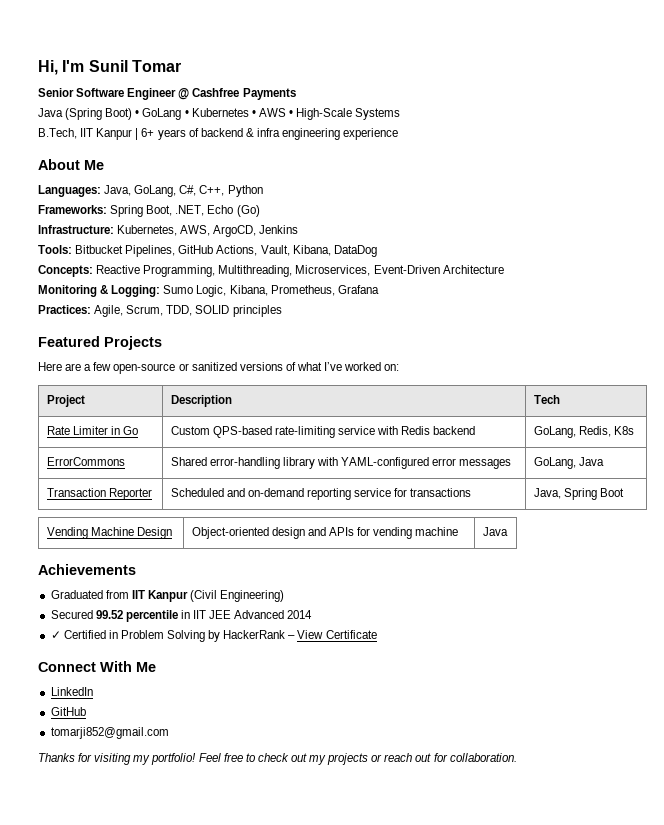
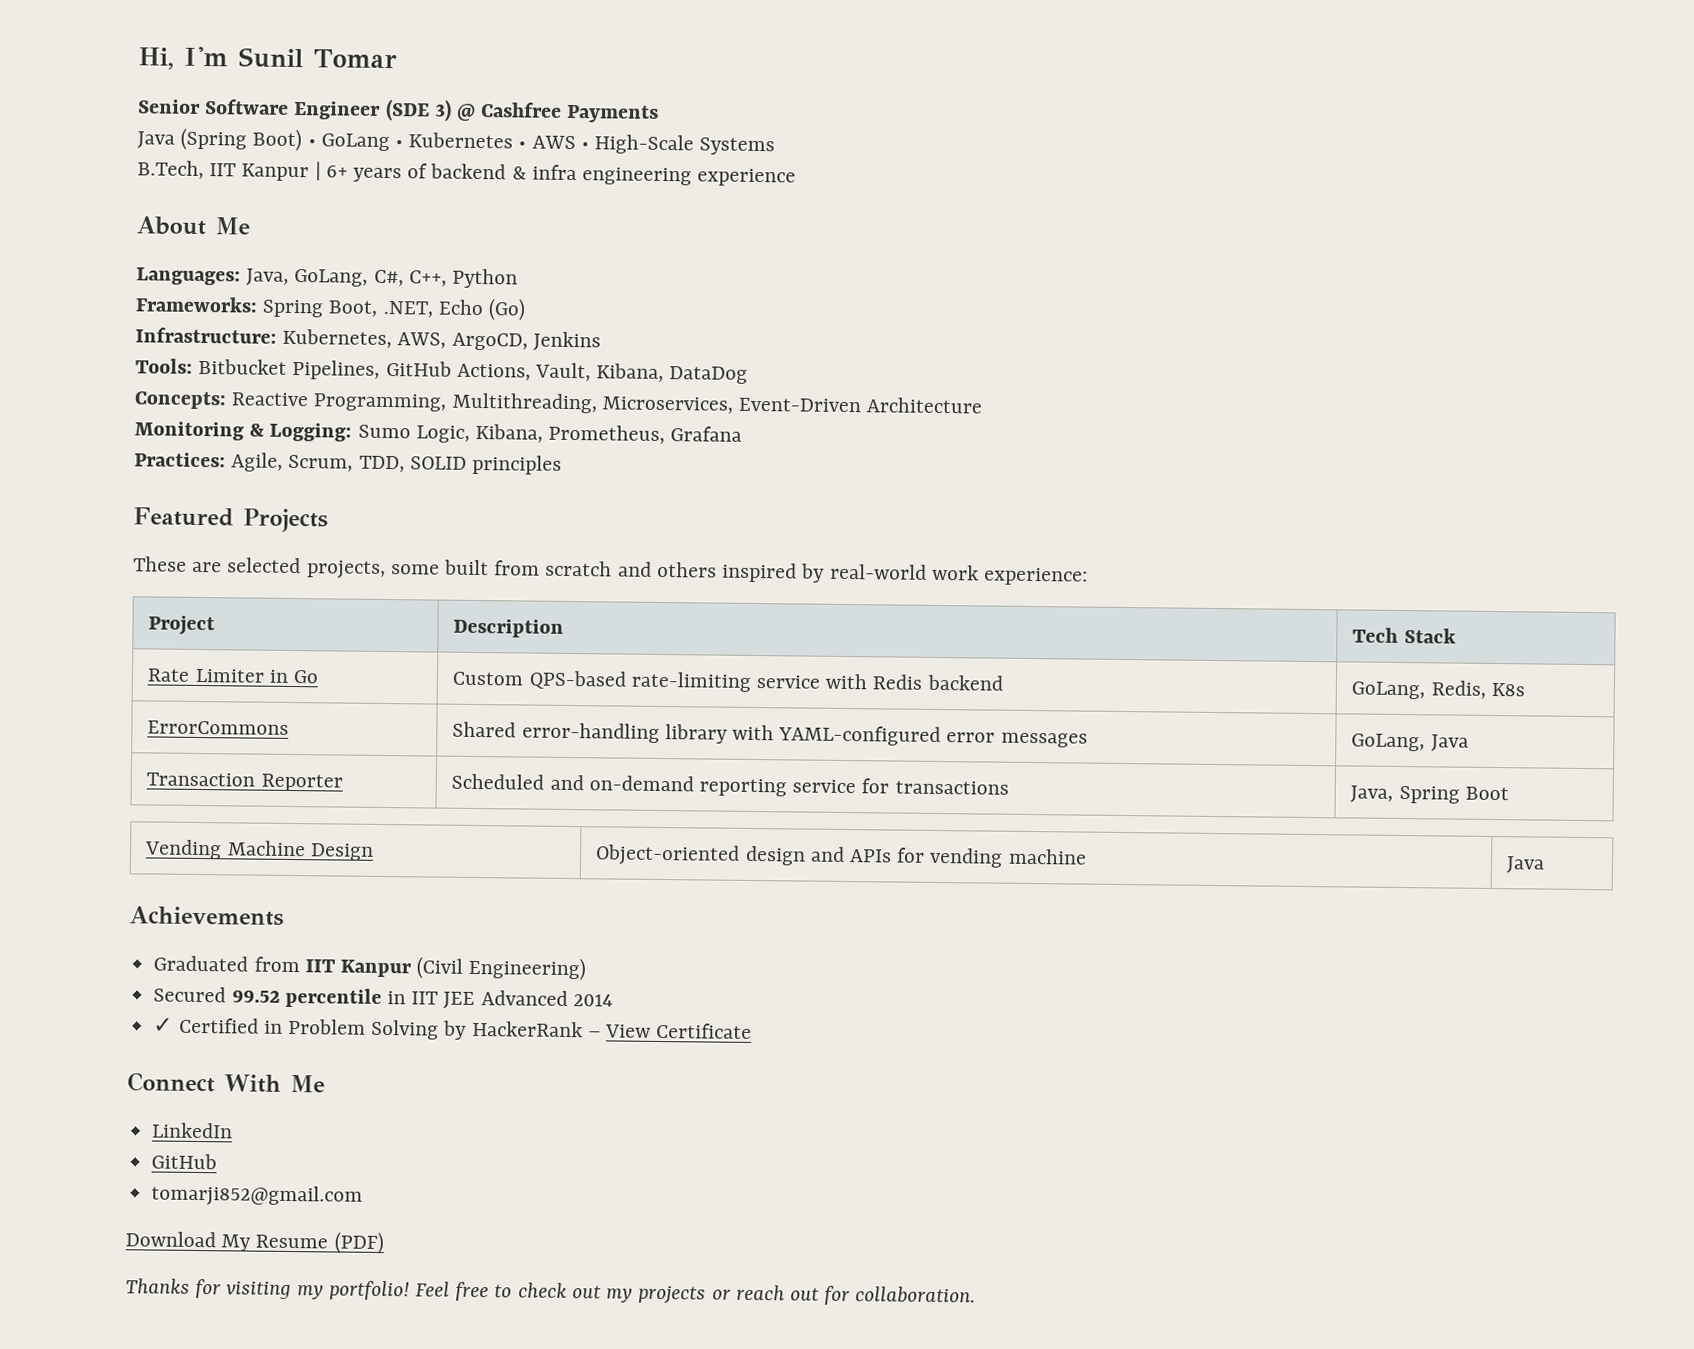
(177, 94) none -> [384,98,452,122] (SDE 3)
[38,362,400,374] Here are a few open-source or sanitized versions of what I’ve worked on: -> [133,556,1088,586] These are selected projects, some built from scratch and others inspired by real-world work experience:
(560, 399) none -> [1403,628,1456,644] Stack
(169, 733) none -> [125,1231,384,1255] // Download My Resume (PDF)

